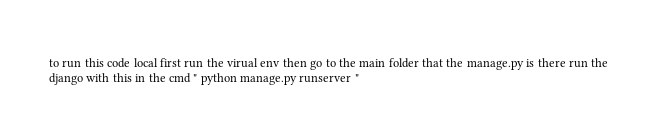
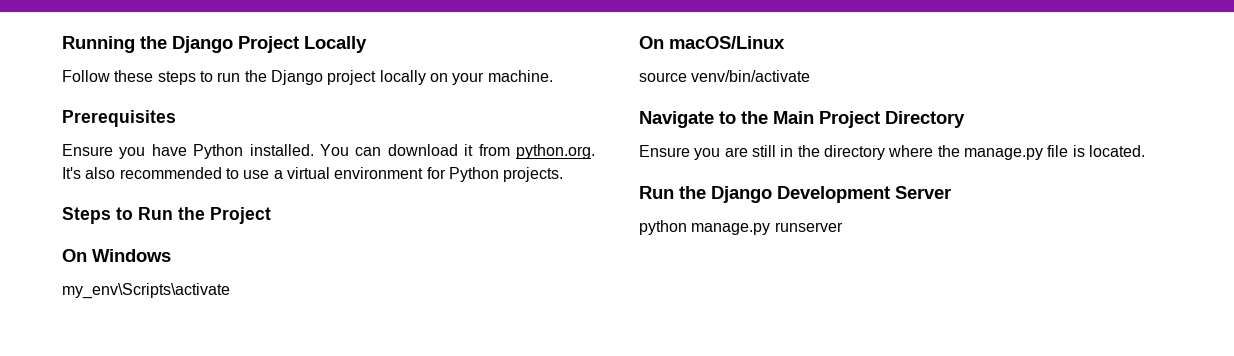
[49,58,609,70] [49,73,198,85] to run this code local first run the virual env then go to the main folder that the manage.py is there run the django with this in the cmd " -> [62,36,367,53] [62,70,553,85] [62,110,176,127] [62,144,596,159] [62,167,564,182] [62,207,271,224] [62,249,171,262] [62,283,230,299] [639,36,785,49] [639,70,811,82] [639,111,965,128] [639,145,1145,160] [639,186,951,203] Running the Django Project Locally // Follow these steps to run the Django project locally on your machine. // Prerequisites // Ensure you have Python installed. You can download it from python.org. It's also recommended to use a virtual environment for Python projects. // Steps to Run the Project // On Windows // my_env\Scripts\activate // On macOS/Linux // source venv/bin/activate // Navigate to the Main Project Directory // Ensure you are still in the directory where the manage.py file is located. // Run the Django Development Server //
[354,74,359,82] " -> (843, 227) none

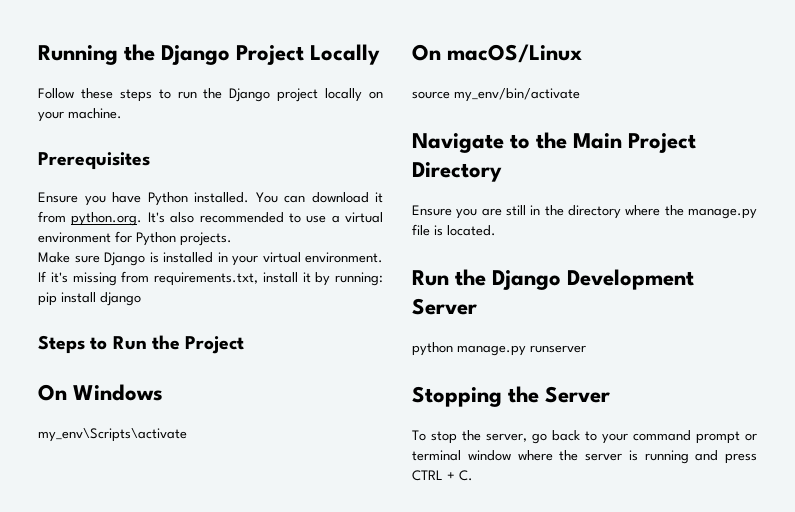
(564, 174) none -> [38,252,383,266] [38,271,383,286] [38,292,141,306] // Make sure Django is installed in your virtual environment. If it's missing from requirements.txt, install it by running: pip install django
[691,70,811,82] venv/bin/activate -> [454,88,580,102] my_env/bin/activate
(843, 227) none -> [412,386,611,407] [412,430,757,444] [412,450,757,464] [412,470,473,481] // Stopping the Server // To stop the server, go back to your command prompt or terminal window where the server is running and press CTRL + C.

